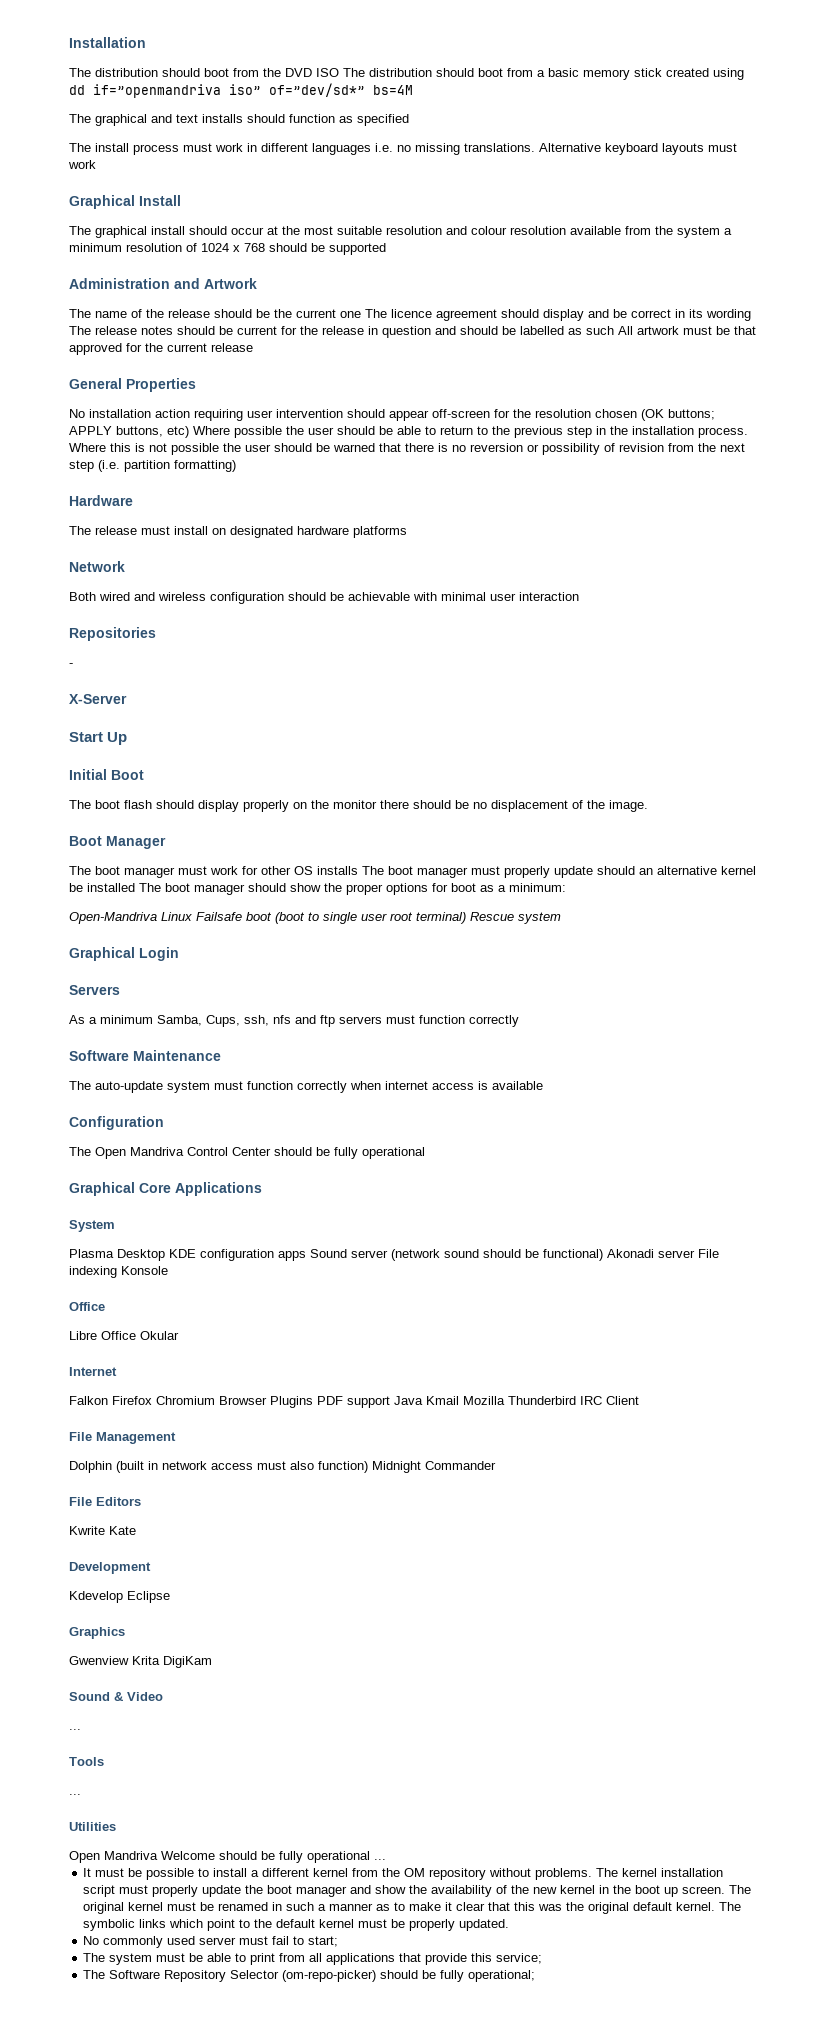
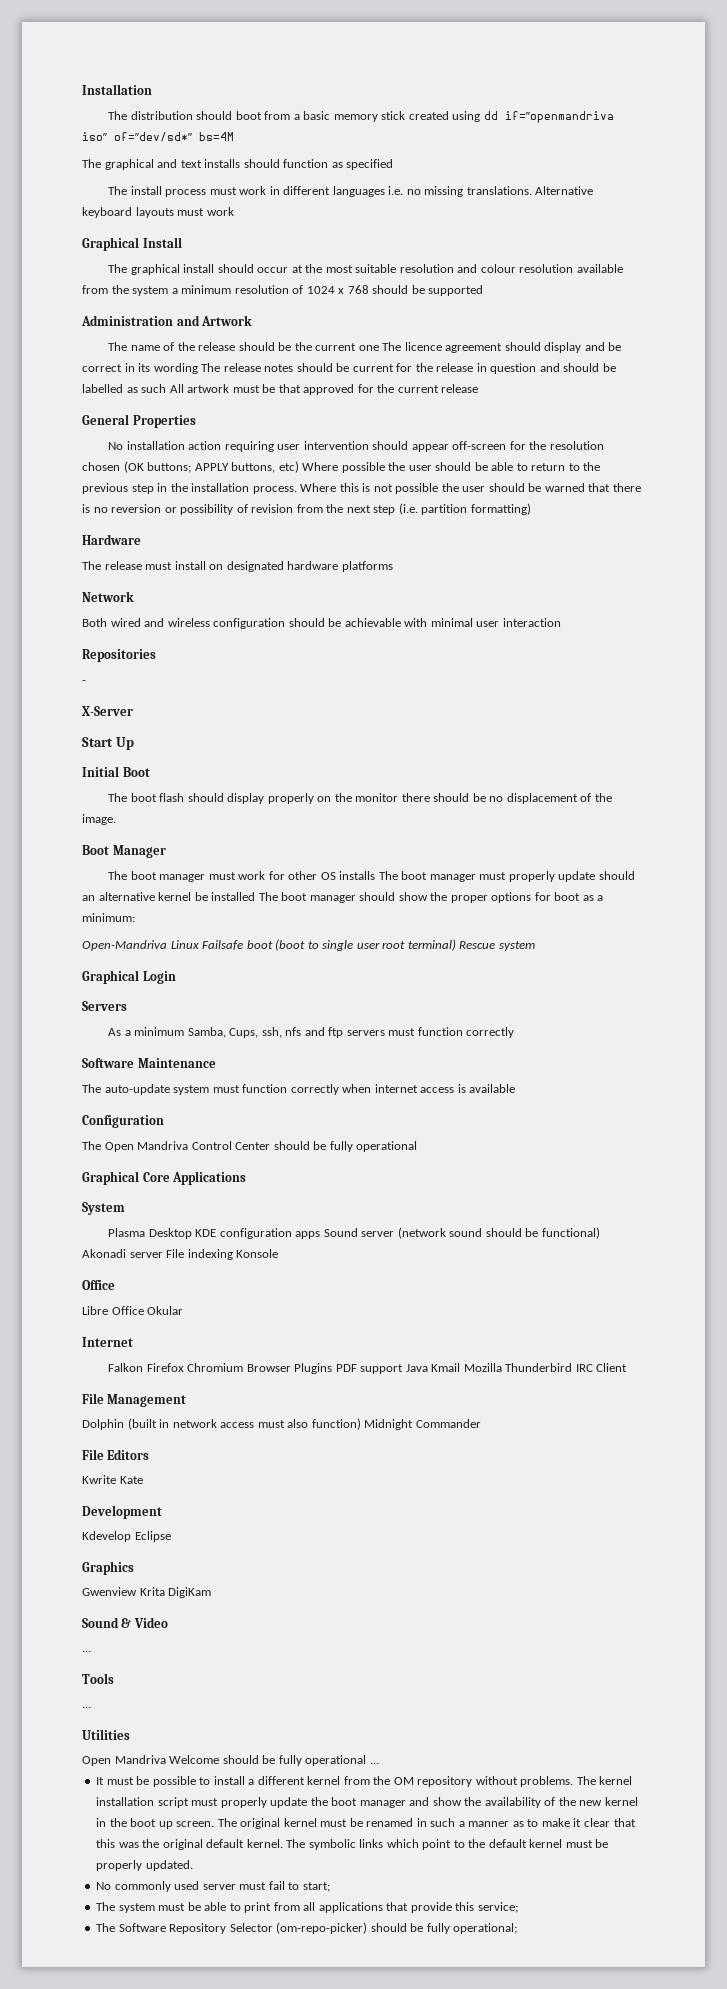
[263,68,533,77] the DVD ISO The distribution should boot from -> (291, 115) none

